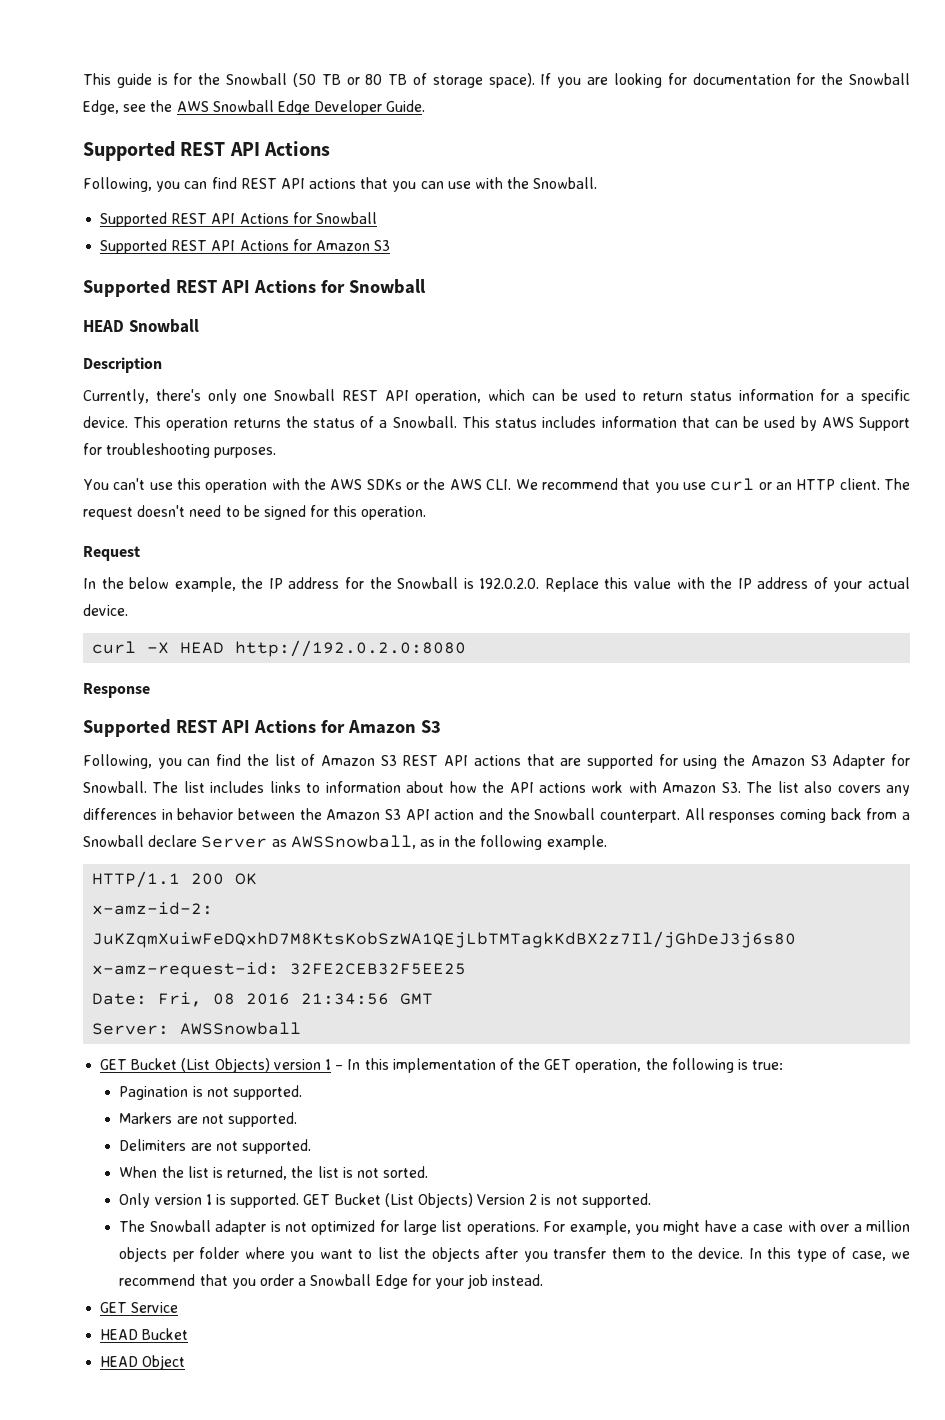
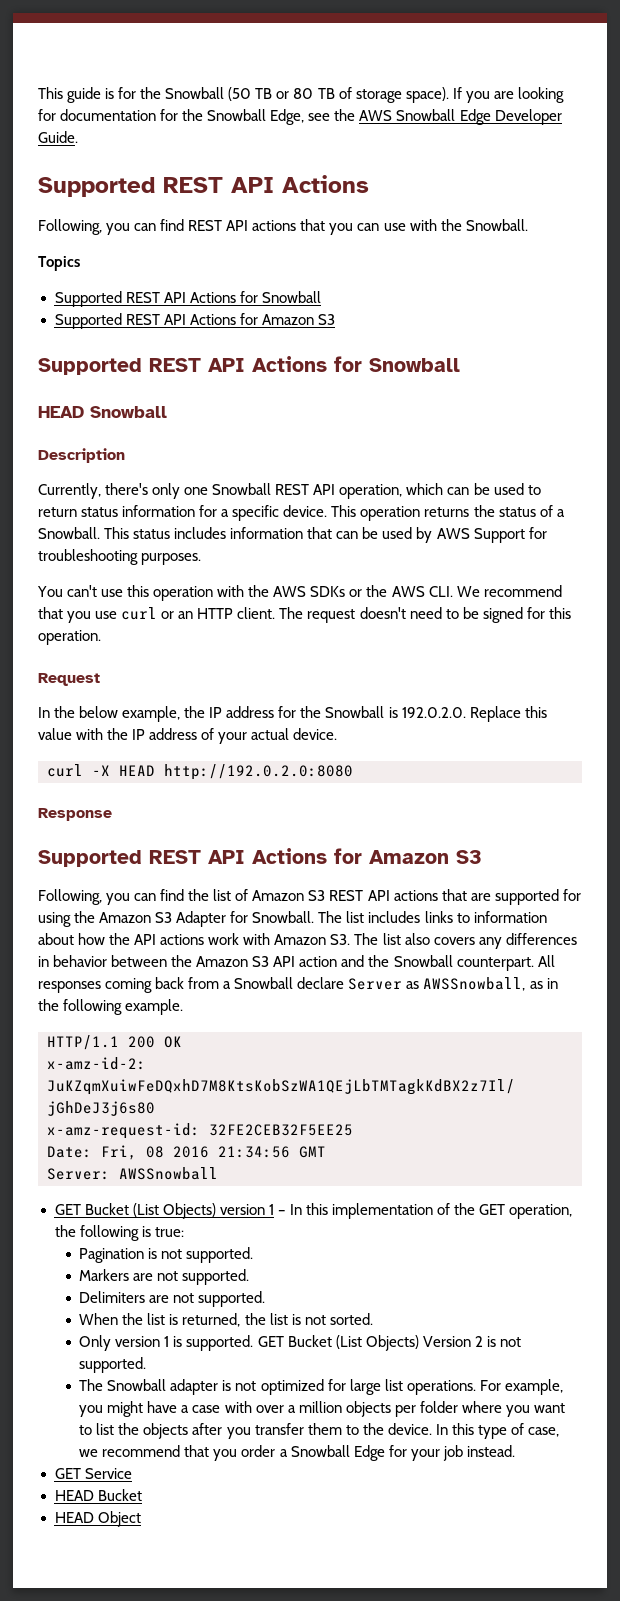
(598, 183) none -> [38,256,80,271] // Topics

